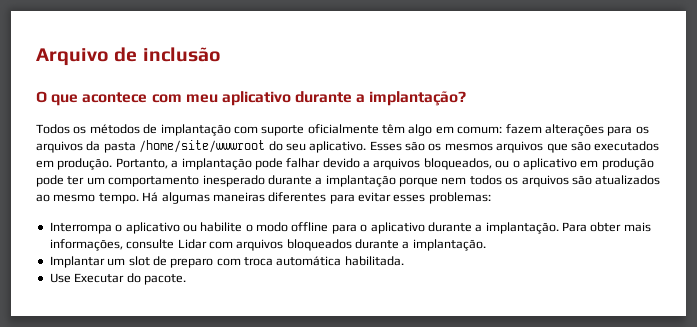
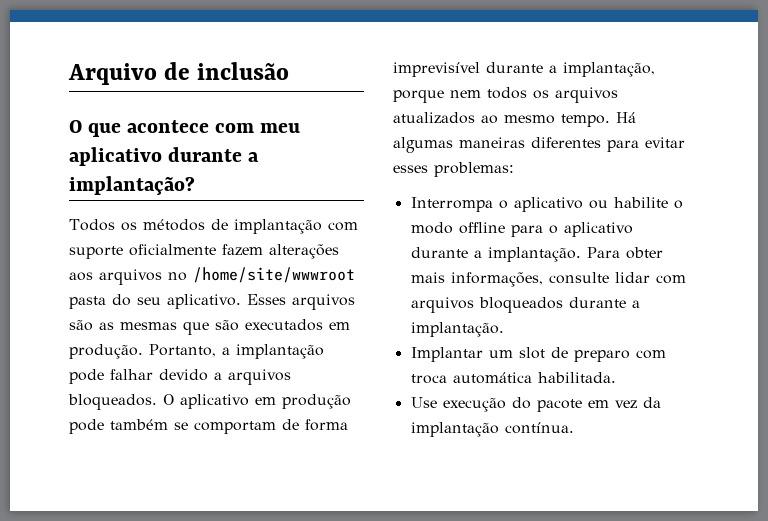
[382,124,649,136] [36,140,544,153] têm algo em comum: fazem alterações para os arquivos da pasta /home/site/wwwroot do seu aplicativo. Esses são os mesmos arquivos -> [222,244,339,259] [69,267,355,285] [69,294,355,310] [69,320,177,331] fazem alterações aos arquivos no /home/site/wwwroot pasta do seu aplicativo. Esses arquivos são as mesmas
[423,158,520,170] bloqueados, ou o -> [68,394,174,410] bloqueados. O
[67,175,396,187] ter um comportamento inesperado durante a implantação -> [110,419,348,434] [393,62,655,77] também se comportam de forma imprevisível durante a implantação,
[571,175,592,185] são -> (618, 95) none
[177,239,207,249] Lidar -> [614,272,650,283] lidar
[74,273,186,285] Executar do pacote. -> [442,397,661,412] [410,422,574,437] execução do pacote em vez da implantação contínua.

